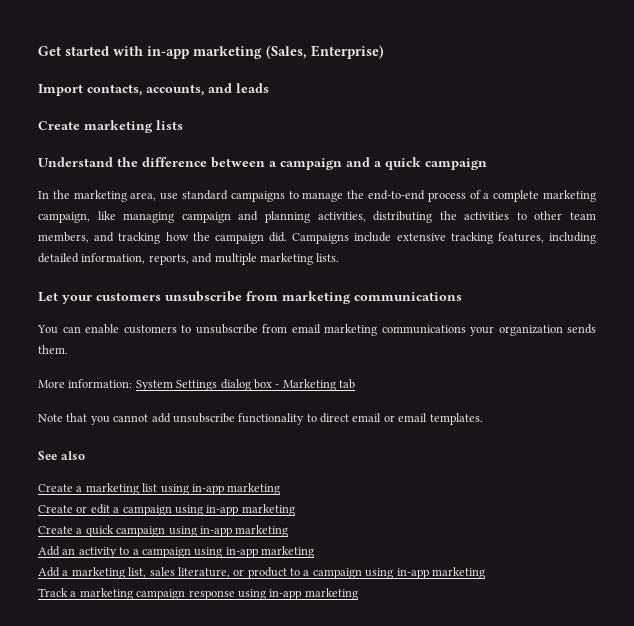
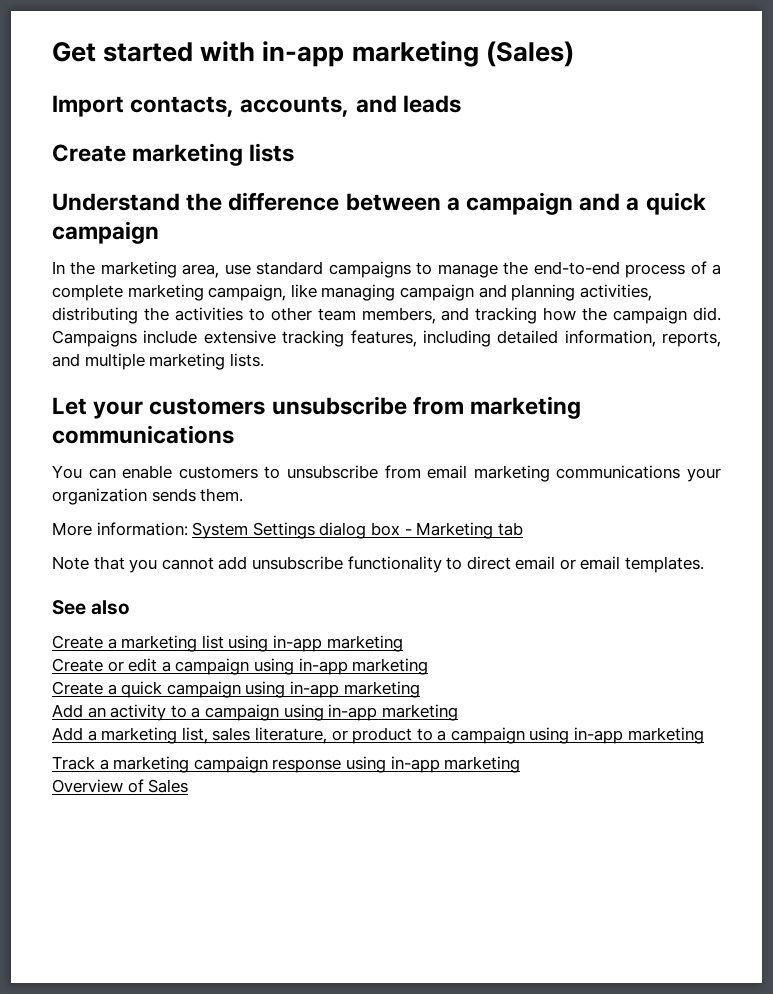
[266,45,384,59] (Sales, Enterprise) -> [485,41,574,67] (Sales)
(358, 594) none -> [52,779,189,793] // Overview of Sales

